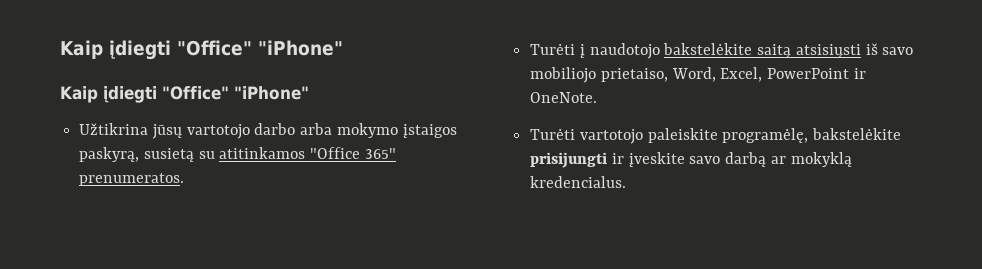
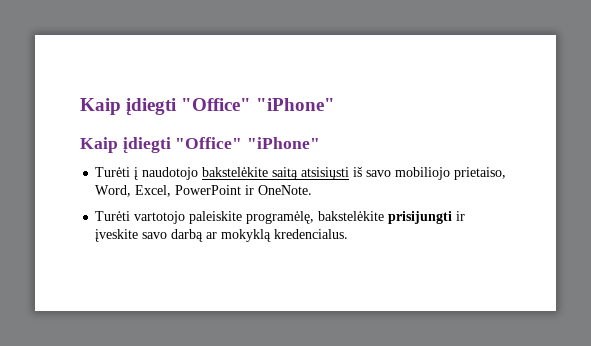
[79,123,457,139] [79,147,396,162] [79,173,185,186] // Užtikrina jūsų vartotojo darbo arba mokymo įstaigos paskyrą, susietą su atitinkamos "Office 365" prenumeratos. -> (321, 143) none

